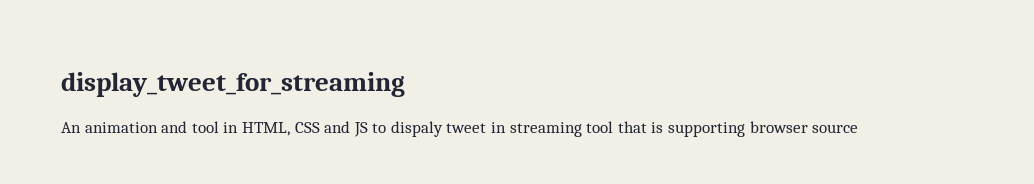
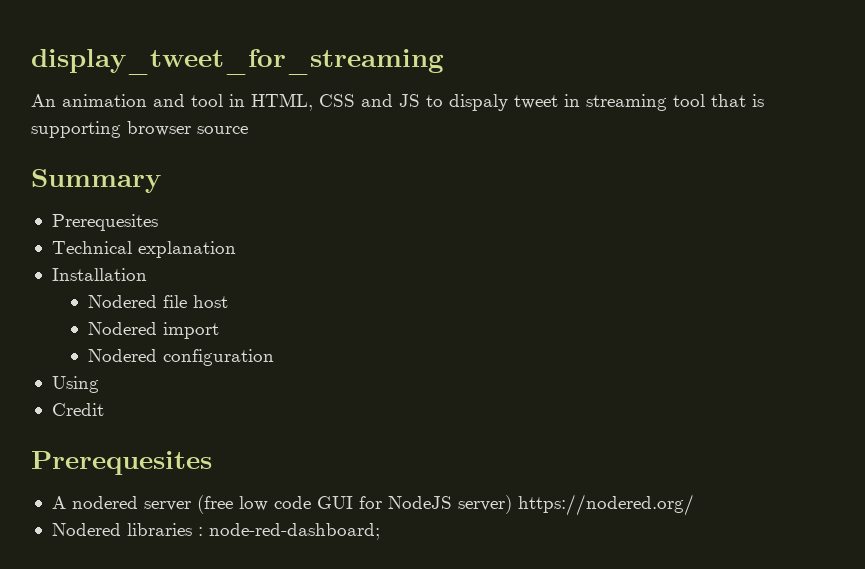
(859, 128) none -> [31,169,161,193] [51,214,158,231] [51,241,236,258] [51,268,147,281] [87,295,228,308] [87,322,219,339] [87,349,274,366] [51,376,99,393] [51,403,104,416] [31,451,212,475] [51,494,694,516] [51,523,380,540] // Summary // Prerequesites // Technical explanation // Installation // Nodered file host // Nodered import // Nodered configuration // Using // Credit // Prerequesites // A nodered server (free low code GUI for NodeJS server) https://nodered.org/ // Nodered libraries : node-red-dashboard;

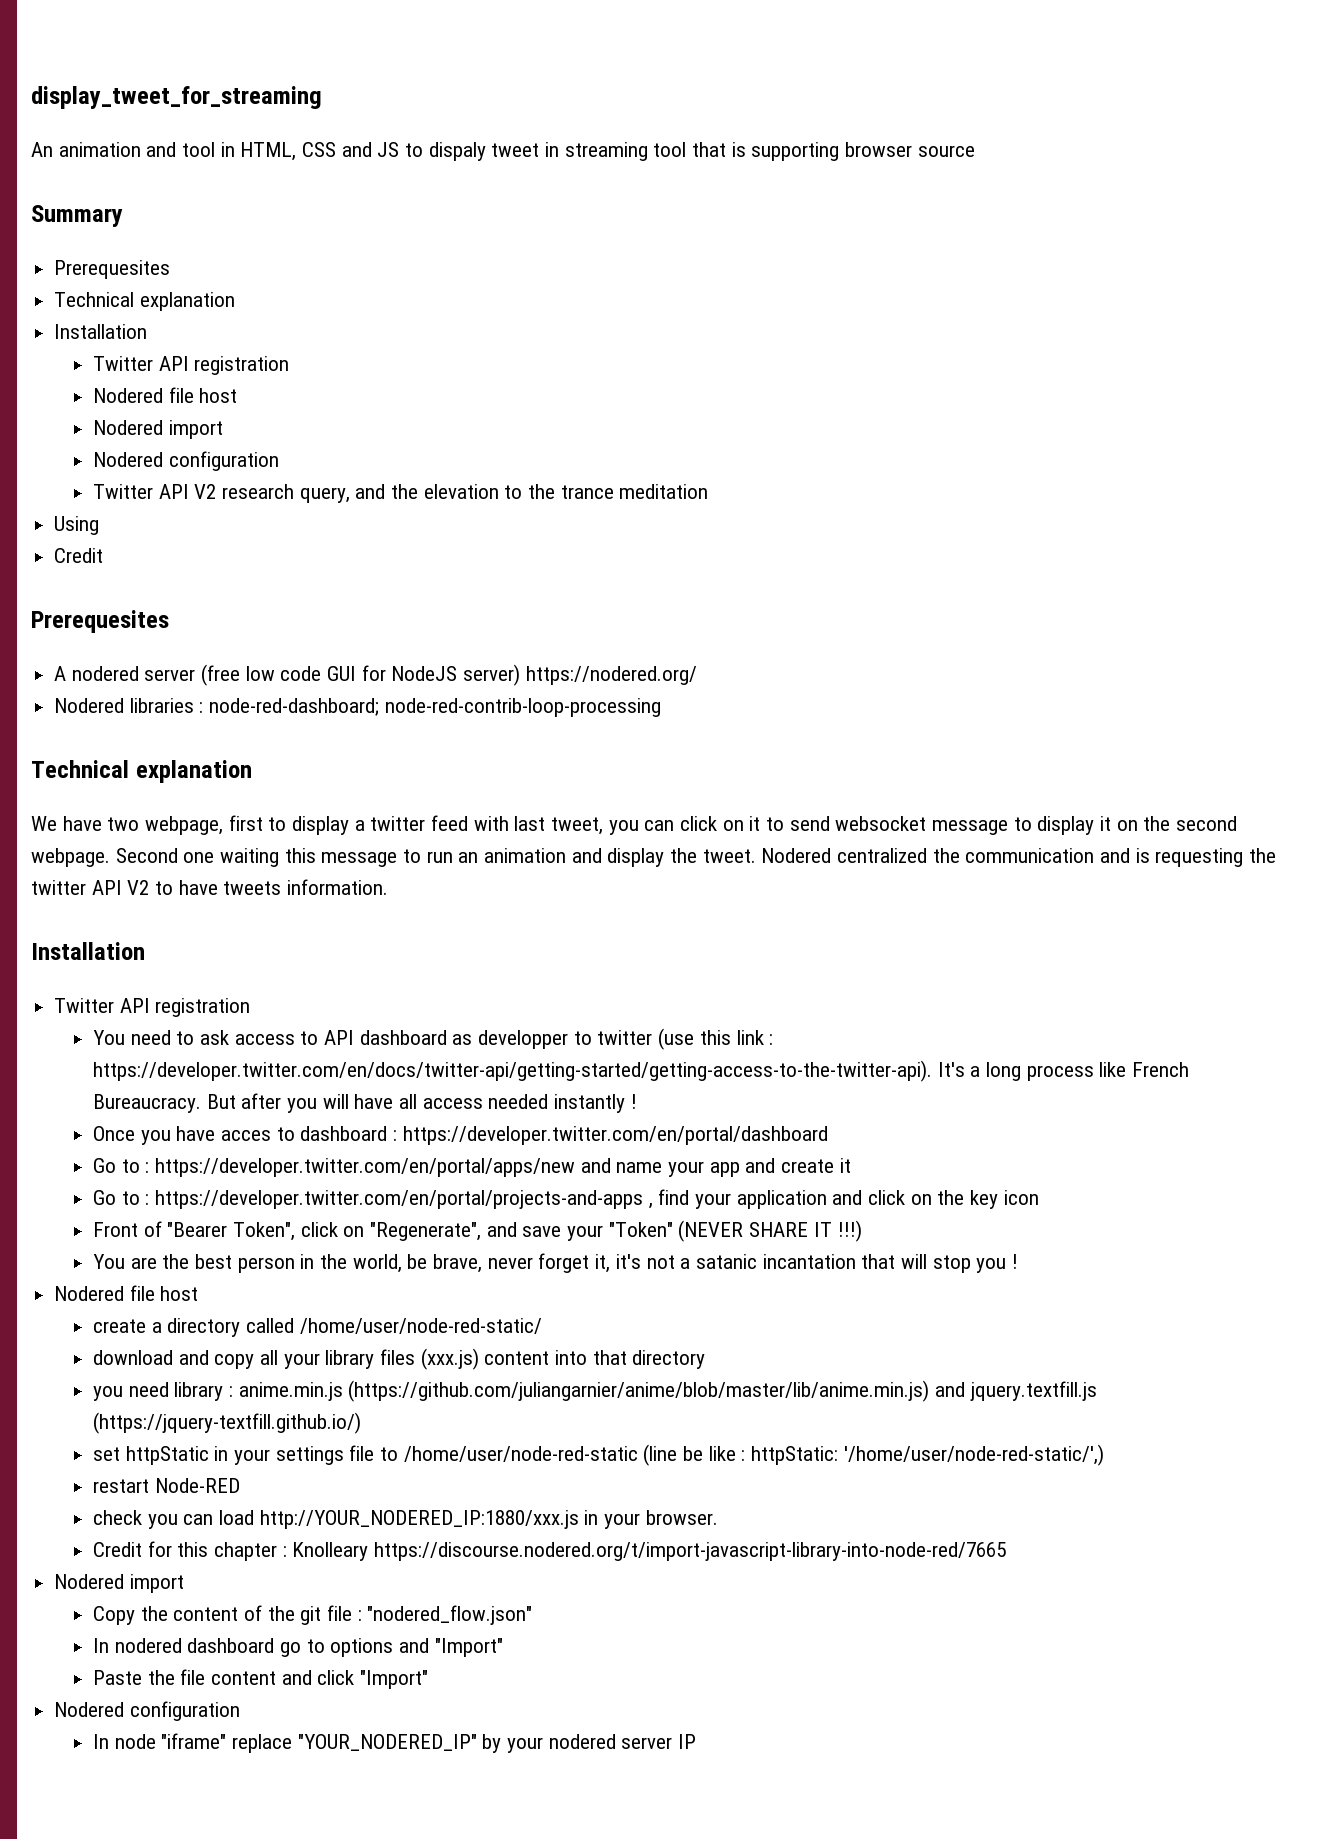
(147, 274) none -> [93,356,290,375] // Twitter API registration
(274, 357) none -> [93,484,709,503] // Twitter API V2 research query, and the elevation to the trance meditation
(380, 531) none -> [384,698,661,717] [31,760,252,783] [31,815,1238,835] [31,848,1277,867] [31,879,389,895] [31,942,145,960] [54,998,251,1017] [93,1028,774,1050] [93,1060,1190,1082] [93,1093,637,1113] [93,1126,828,1145] [93,1158,851,1177] [93,1189,1039,1209] [93,1220,862,1242] [93,1253,1018,1273] [54,1285,199,1301] [93,1318,542,1337] [93,1348,706,1370] [93,1380,1097,1402] [93,1412,362,1434] [93,1444,1104,1466] [93,1478,240,1493] [93,1510,718,1529] [93,1541,1007,1561] [54,1574,184,1593] [93,1605,533,1625] [93,1638,503,1657] [93,1669,429,1689] [54,1701,240,1721] [93,1733,697,1753] node-red-contrib-loop-processing // Technical explanation // We have two webpage, first to display a twitter feed with last tweet, you can click on it to send websocket message to display it on the second webpage. Second one waiting this message to run an animation and display the tweet. Nodered centralized the communication and is requesting the twitter API V2 to have tweets information. // Installation // Twitter API registration // You need to ask access to API dashboard as developper to twitter (use this link : https://developer.twitter.com/en/docs/twitter-api/getting-started/getting-access-to-the-twitter-api). It's a long process like French Bureaucracy. But after you will have all access needed instantly ! // Once you have acces to dashboard : https://developer.twitter.com/en/portal/dashboard // Go to : https://developer.twitter.com/en/portal/apps/new and name your app and create it // Go to : https://developer.twitter.com/en/portal/projects-and-apps , find your application and click on the key icon // Front of "Bearer Token", click on "Regenerate", and save your "Token" (NEVER SHARE IT !!!) // You are the best person in the world, be brave, never forget it, it's not a satanic incantation that will stop you ! // Nodered file host // create a directory called /home/user/node-red-static/ // download and copy all your library files (xxx.js) content into that directory // you need library : anime.min.js (https://github.com/juliangarnier/anime/blob/master/lib/anime.min.js) and jquery.textfill.js (https://jquery-textfill.github.io/) // set httpStatic in your settings file to /home/user/node-red-static (line be like : httpStatic: '/home/user/node-red-static/',) // restart Node-RED // check you can load http://YOUR_NODERED_IP:1880/xxx.js in your browser. // Credit for this chapter : Knolleary https://discourse.nodered.org/t/import-javascript-library-into-node-red/7665 // Nodered import // Copy the content of the git file : "nodered_flow.json" // In nodered dashboard go to options and "Import" // Paste the file content and click "Import" // Nodered configuration // In node "iframe" replace "YOUR_NODERED_IP" by your nodered server IP

